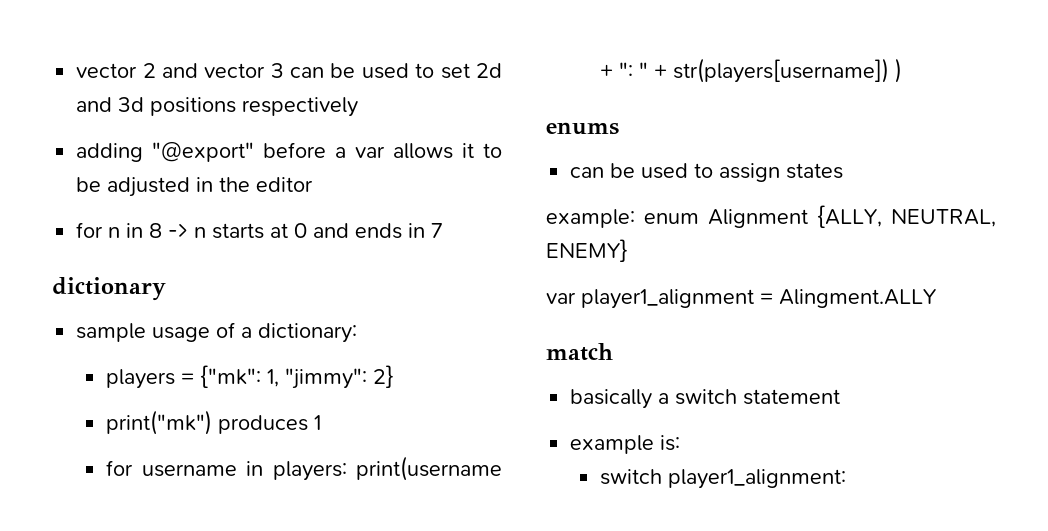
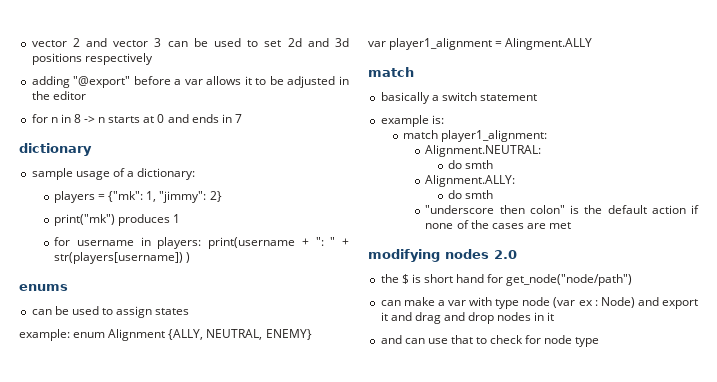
[600,469,663,485] switch -> [403,130,439,139] match
(847, 479) none -> [425,145,542,157] [447,160,494,169] [425,175,516,187] [447,190,494,199] [425,205,699,214] [425,220,572,229] [368,249,517,262] [380,274,633,286] [380,297,698,309] [380,312,555,324] [380,335,600,347] // Alignment.NEUTRAL: // do smth // Alignment.ALLY: // do smth // "underscore then colon" is the default action if none of the cases are met // modifying nodes 2.0 // the $ is short hand for get_node("node/path") // can make a var with type node (var ex : Node) and export it and drag and drop nodes in it // and can use that to check for node type

